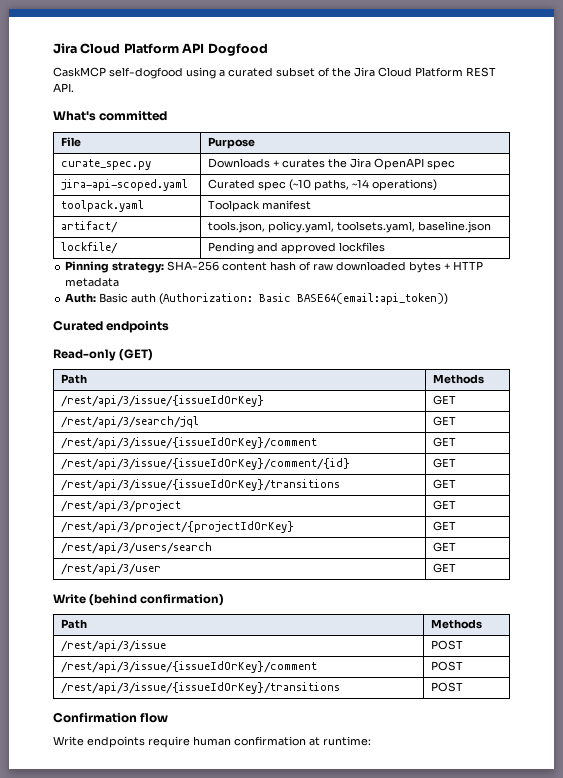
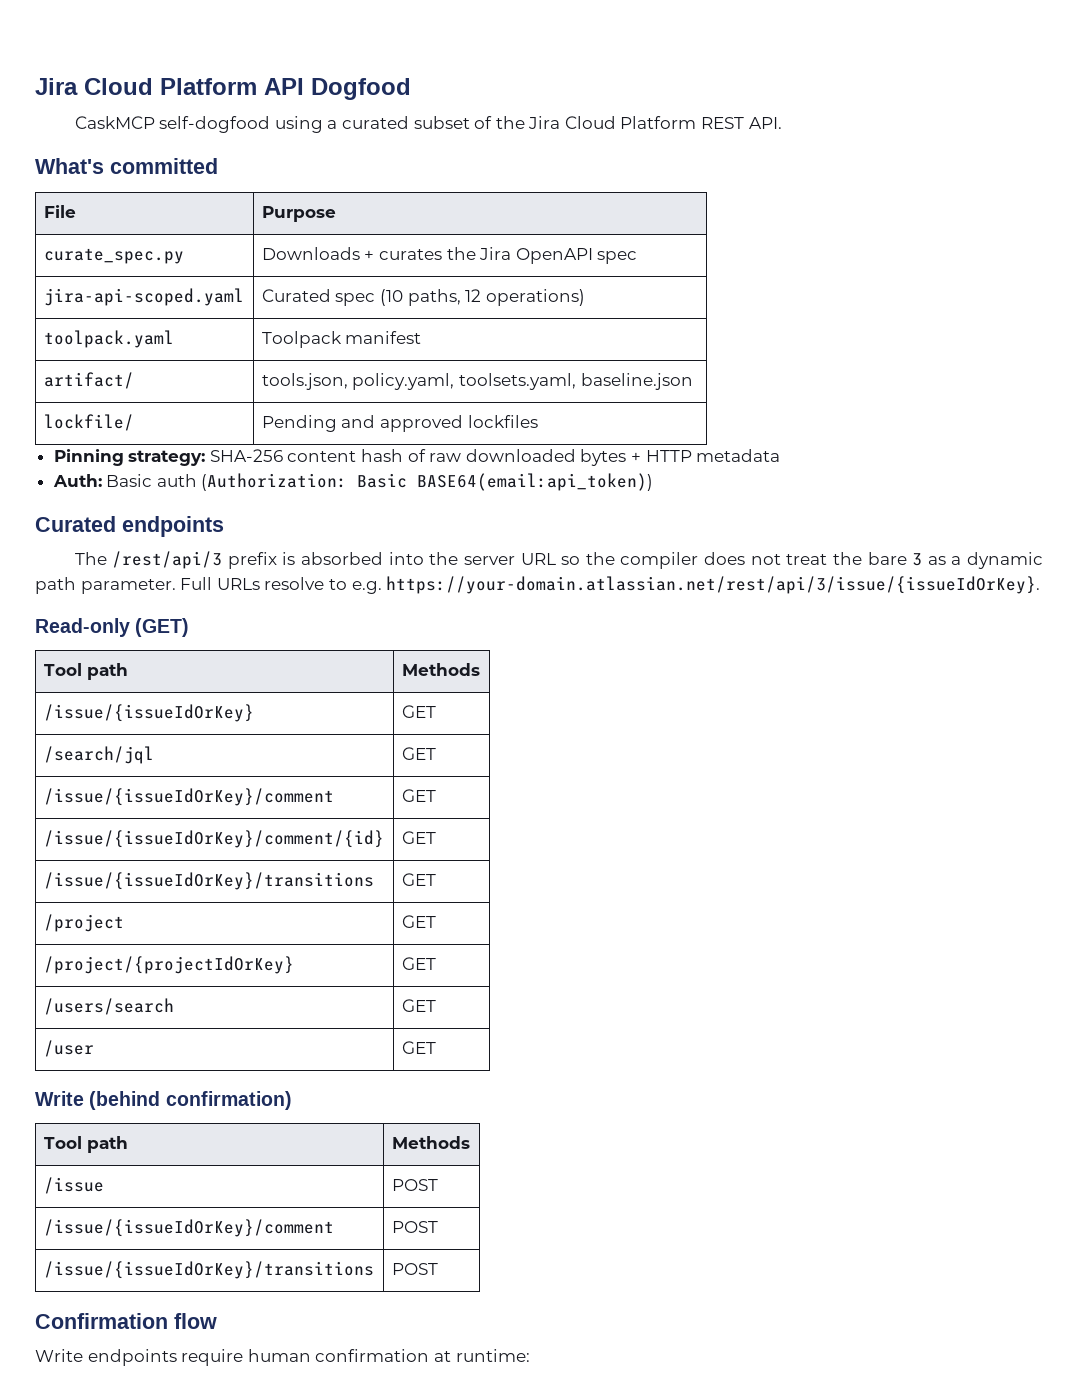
[289,179,370,191] (~10 paths, ~14 -> [379,289,482,306] (10 paths, 12
(170, 326) none -> [74,551,1044,569] [35,576,1041,594] // The /rest/api/3 prefix is absorbed into the server URL so the compiler does not treat the bare 3 as a dynamic path parameter. Full URLs resolve to e.g. https://your-domain.atlassian.net/rest/api/3/issue/{issueIdOrKey}.
[61,374,88,384] [433,374,485,384] [61,395,265,407] [433,395,457,405] [61,416,200,428] [433,416,457,426] [61,437,318,449] [433,437,457,447] [61,458,351,470] [433,458,457,468] [61,479,341,491] [433,479,457,489] [61,500,182,512] [433,500,457,510] [61,521,295,533] [433,521,457,531] [61,542,213,554] [433,542,457,552] [61,563,162,575] Path | Methods // /rest/api/3/issue/{issueIdOrKey} | GET // /rest/api/3/search/jql | GET // /rest/api/3/issue/{issueIdOrKey}/comment | GET // /rest/api/3/issue/{issueIdOrKey}/comment/{id} | GET // /rest/api/3/issue/{issueIdOrKey}/transitions | GET // /rest/api/3/project | GET // /rest/api/3/project/{projectIdOrKey} | GET // /rest/api/3/users/search | GET // /rest/api/3/user -> [43,663,128,680] [401,663,480,676] [43,704,254,722] [401,705,436,718] [43,746,154,764] [401,747,436,760] [43,788,334,806] [401,789,436,802] [43,830,384,848] [401,831,436,844] [43,872,374,890] [401,873,436,886] [43,914,124,932] [401,915,436,928] [43,956,294,974] [401,957,436,970] [43,998,174,1015] [401,999,436,1012] [43,1040,94,1057] Tool path | Methods // /issue/{issueIdOrKey} | GET // /search/jql | GET // /issue/{issueIdOrKey}/comment | GET // /issue/{issueIdOrKey}/comment/{id} | GET // /issue/{issueIdOrKey}/transitions | GET // /project | GET // /project/{projectIdOrKey} | GET // /users/search | GET // /user
[61,619,88,629] [431,619,483,629] [61,640,167,652] [431,640,464,650] [61,661,318,673] [431,661,464,671] [61,682,341,694] Path | Methods // /rest/api/3/issue | POST // /rest/api/3/issue/{issueIdOrKey}/comment | POST // /rest/api/3/issue/{issueIdOrKey}/transitions -> [43,1136,128,1153] [391,1136,470,1149] [43,1177,104,1194] [391,1179,438,1191] [43,1219,334,1237] [391,1221,438,1233] [43,1261,374,1279] Tool path | Methods // /issue | POST // /issue/{issueIdOrKey}/comment | POST // /issue/{issueIdOrKey}/transitions

